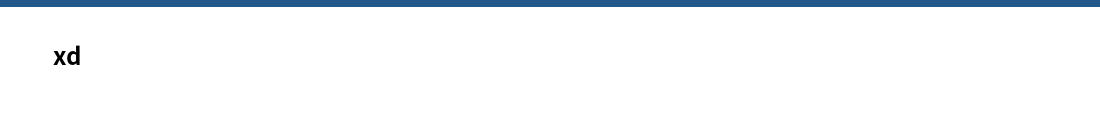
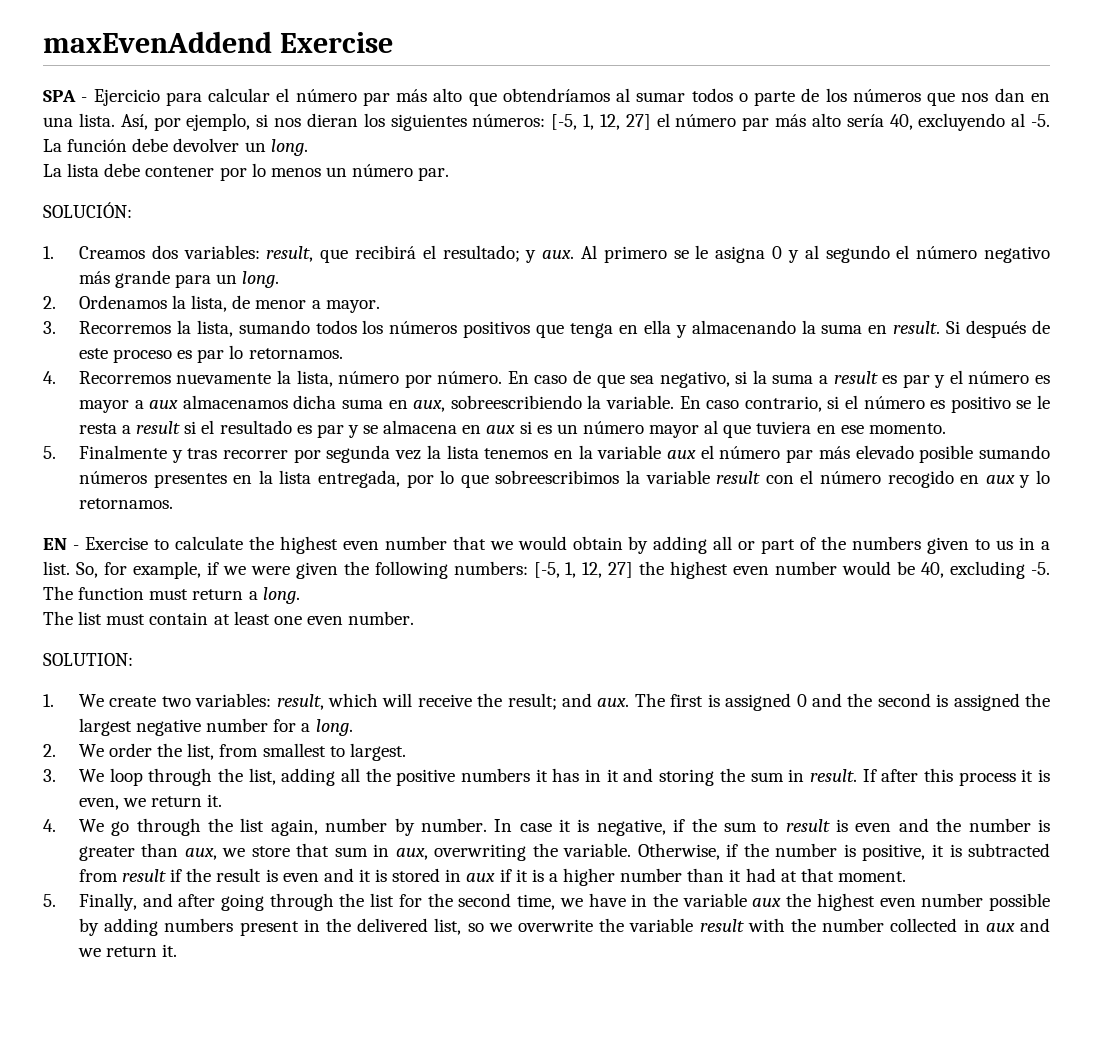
[53,45,81,65] xd -> [43,31,393,53] [43,88,1050,106] [43,113,1051,131] [43,138,308,156] [43,163,450,181] [43,202,132,218] [43,245,1051,263] [78,270,280,288] [43,295,380,313] [43,320,1050,338] [78,345,343,363] [43,370,1050,388] [78,395,1051,413] [78,420,946,438] [43,445,1051,463] [78,470,1051,488] [78,498,173,509] [43,536,1051,554] [43,561,1050,579] [43,586,300,604] [43,611,415,625] [43,653,133,666] [43,693,1051,711] [78,718,353,736] [43,743,406,761] [43,768,1050,786] [78,794,223,810] [43,818,1050,836] [78,843,1050,861] [78,868,907,886] [43,893,1050,911] [78,918,1051,936] [77,944,178,957] maxEvenAddend Exercise // SPA - Ejercicio para calcular el número par más alto que obtendríamos al sumar todos o parte de los números que nos dan en una lista. Así, por ejemplo, si nos dieran los siguientes números: [-5, 1, 12, 27] el número par más alto sería 40, excluyendo al -5. La función debe devolver un long. // La lista debe contener por lo menos un número par. // SOLUCIÓN: // 1. Creamos dos variables: result, que recibirá el resultado; y aux. Al primero se le asigna 0 y al segundo el número negativo más grande para un long. // 2. Ordenamos la lista, de menor a mayor. // 3. Recorremos la lista, sumando todos los números positivos que tenga en ella y almacenando la suma en result. Si después de este proceso es par lo retornamos. // 4. Recorremos nuevamente la lista, número por número. En caso de que sea negativo, si la suma a result es par y el número es mayor a aux almacenamos dicha suma en aux, sobreescribiendo la variable. En caso contrario, si el número es positivo se le resta a result si el resultado es par y se almacena en aux si es un número mayor al que tuviera en ese momento. // 5. Finalmente y tras recorrer por segunda vez la lista tenemos en la variable aux el número par más elevado posible sumando números presentes en la lista entregada, por lo que sobreescribimos la variable result con el número recogido en aux y lo retornamos. // EN - Exercise to calculate the highest even number that we would obtain by adding all or part of the numbers given to us in a list. So, for example, if we were given the following numbers: [-5, 1, 12, 27] the highest even number would be 40, excluding -5. The function must return a long. // The list must contain at least one even number. // SOLUTION: // 1. We create two variables: result, which will receive the result; and aux. The first is assigned 0 and the second is assigned the largest negative number for a long. // 2. We order the list, from smallest to largest. // 3. We loop through the list, adding all the positive numbers it has in it and storing the sum in result. If after this process it is even, we return it. // 4. We go through the list again, number by number. In case it is negative, if the sum to result is even and the number is greater than aux, we store that sum in aux, overwriting the variable. Otherwise, if the number is positive, it is subtracted from result if the result is even and it is stored in aux if it is a higher number than it had at that moment. // 5. Finally, and after going through the list for the second time, we have in the variable aux the highest even number possible by adding numbers present in the delivered list, so we overwrite the variable result with the number collected in aux and we return it.

